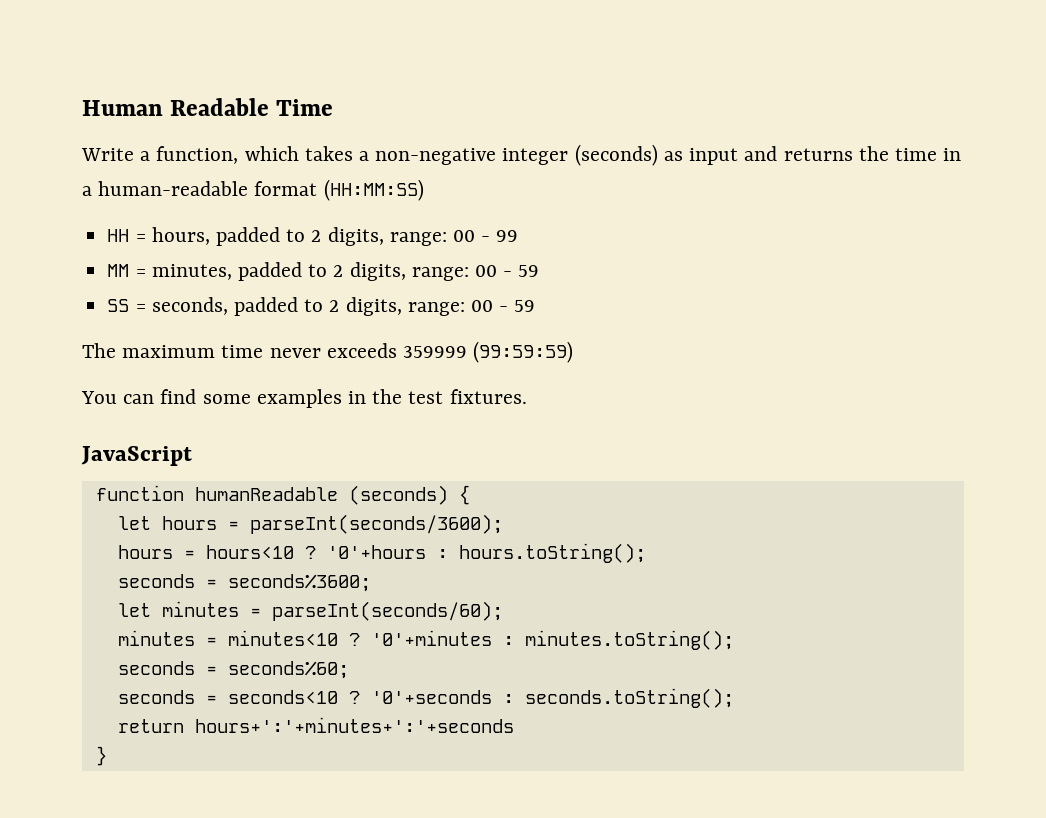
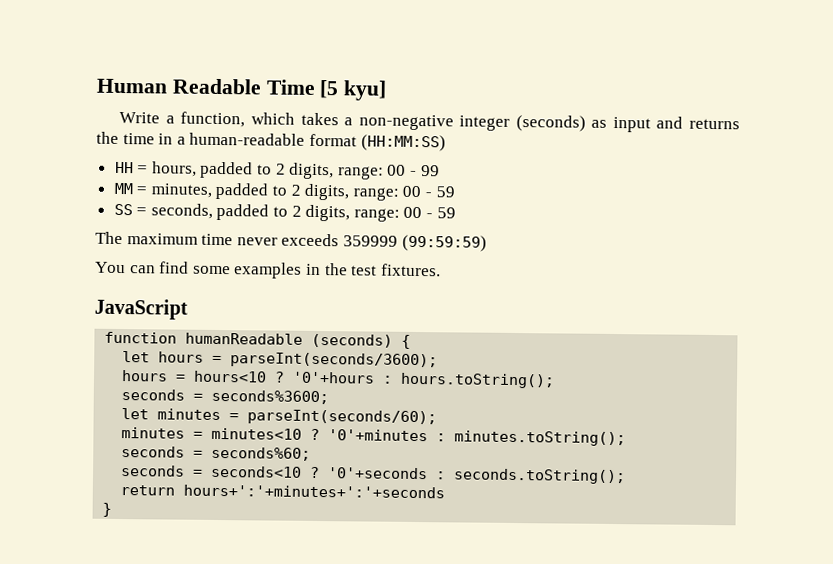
(334, 107) none -> [319,80,388,101] [5 kyu]

